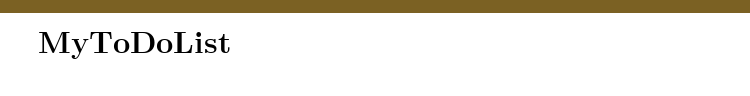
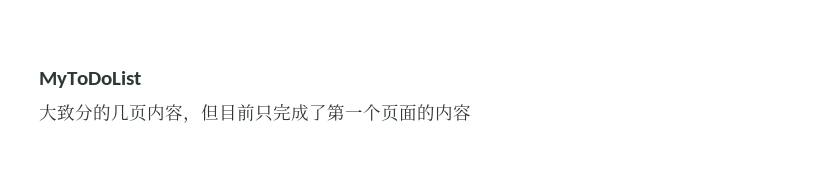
(231, 45) none -> [39,103,471,123] // 大致分的几页内容，但目前只完成了第一个页面的内容

